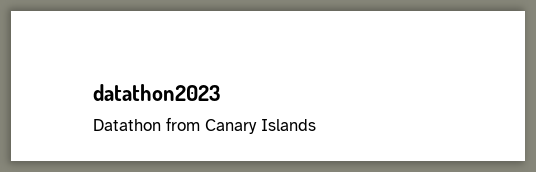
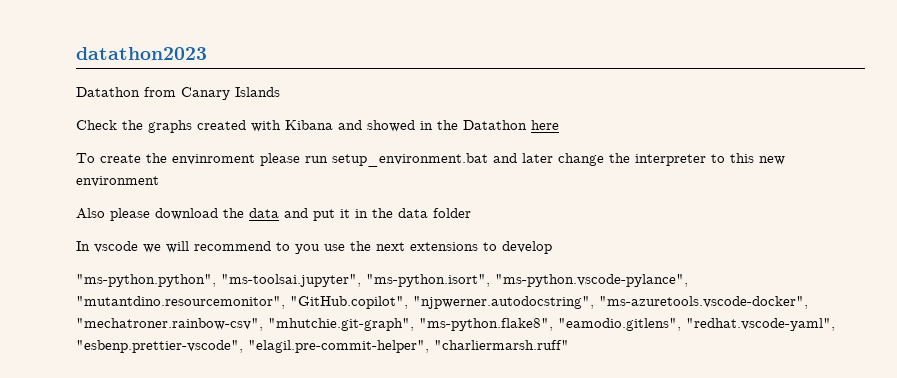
(316, 125) none -> [76,120,559,133] [76,153,785,167] [76,176,159,187] [76,208,471,221] [76,241,552,254] [76,274,688,287] [76,296,808,309] [76,318,835,331] [76,340,569,353] // Check the graphs created with Kibana and showed in the Datathon here // To create the envinroment please run setup_environment.bat and later change the interpreter to this new environment // Also please download the data and put it in the data folder // In vscode we will recommend to you use the next extensions to develop // "ms-python.python", "ms-toolsai.jupyter", "ms-python.isort", "ms-python.vscode-pylance", "mutantdino.resourcemonitor", "GitHub.copilot", "njpwerner.autodocstring", "ms-azuretools.vscode-docker", "mechatroner.rainbow-csv", "mhutchie.git-graph", "ms-python.flake8", "eamodio.gitlens", "redhat.vscode-yaml", "esbenp.prettier-vscode", "elagil.pre-commit-helper", "charliermarsh.ruff"

